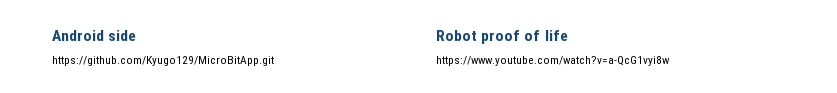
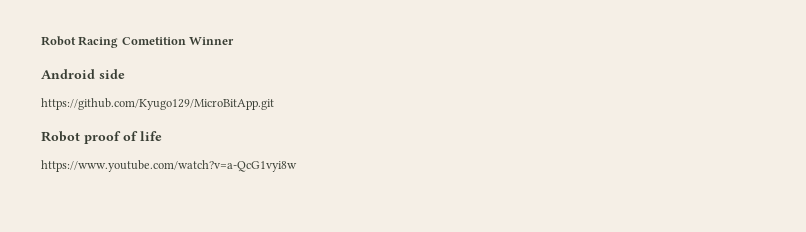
(52, 35) none -> [41,36,235,48] Robot Racing Cometition Winner //

